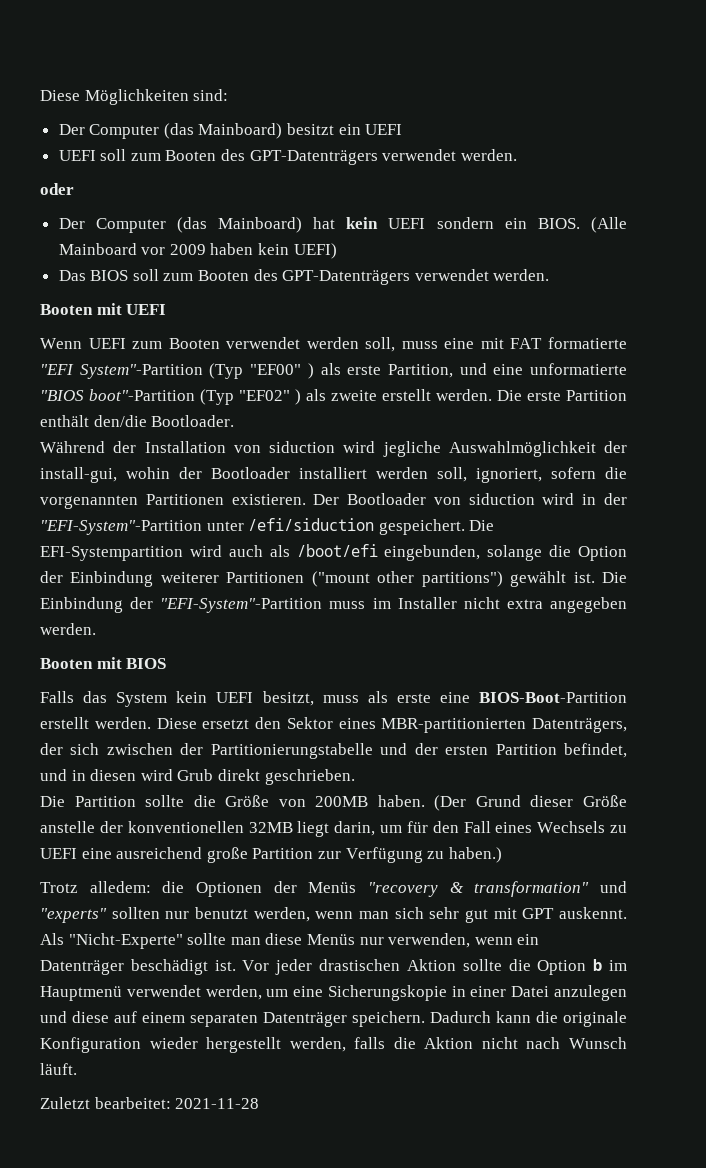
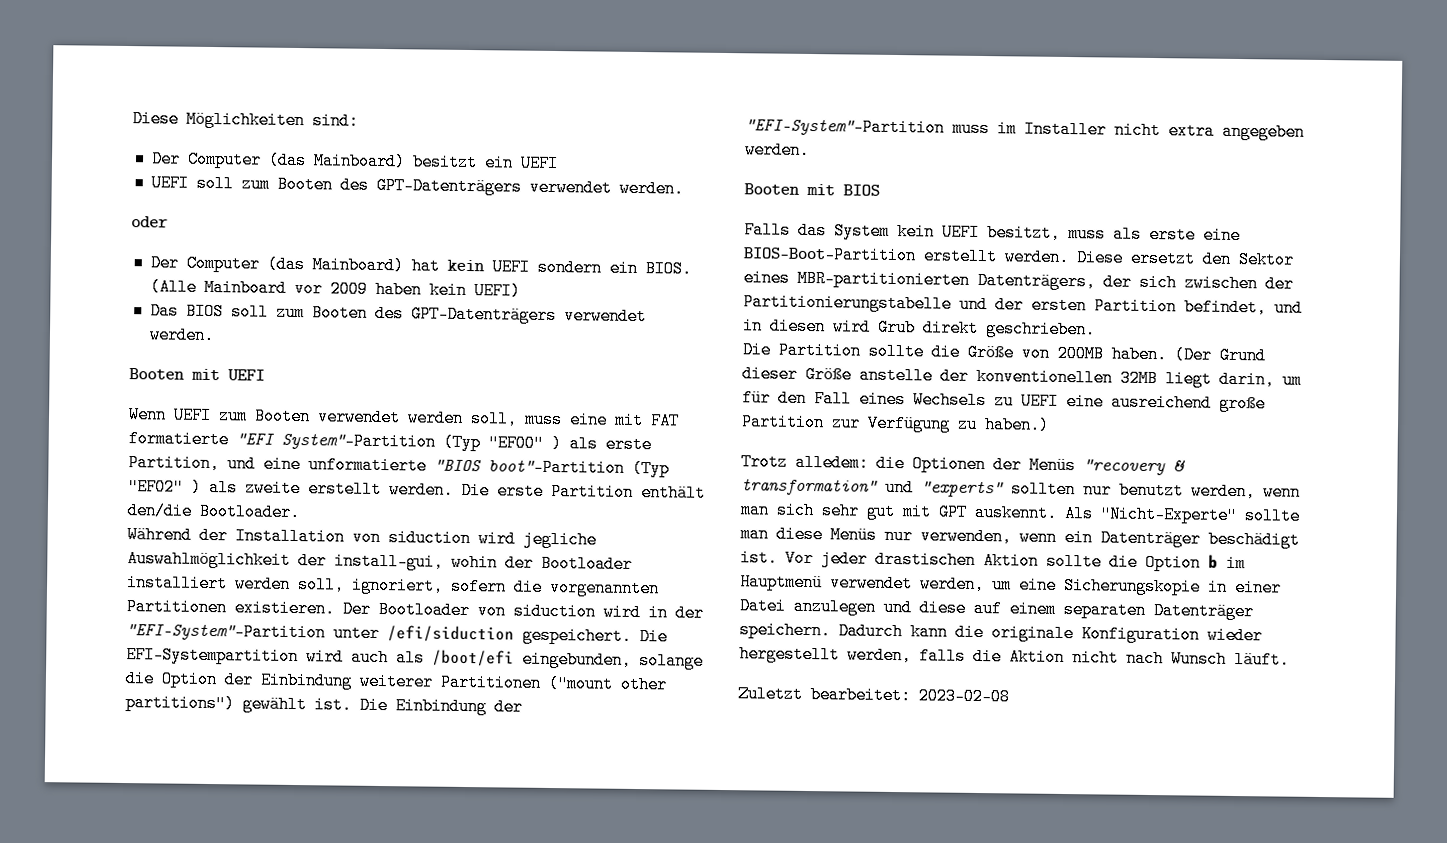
[175,1098,260,1109] 2021-11-28 -> [918,687,1010,706] 2023-02-08

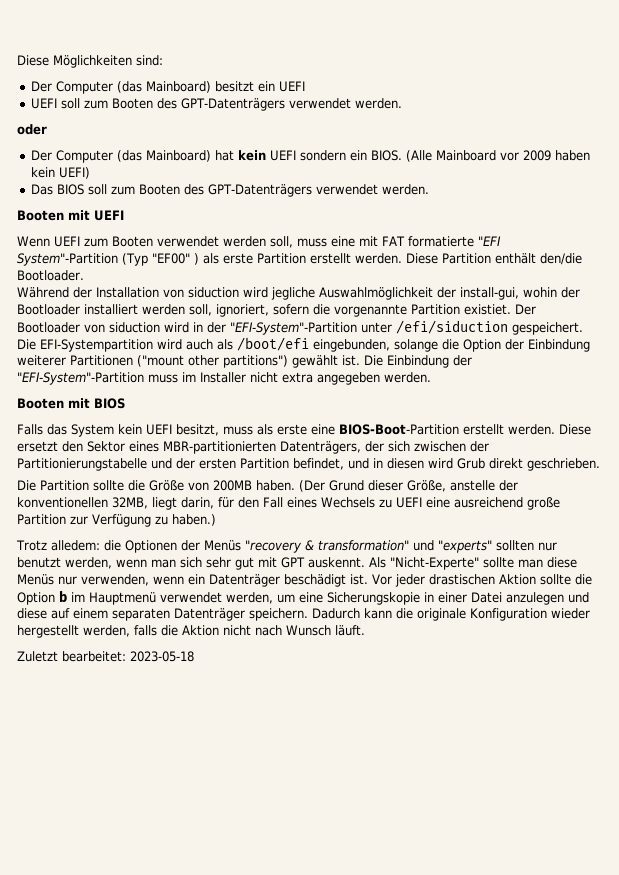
[128,454,670,478] [128,478,544,500] Partition, und eine unformatierte "BIOS boot"-Partition (Typ "EF02" ) als zweite erstellt werden. Die erste -> [256,253,438,264] Partition erstellt werden. Diese
[549,578,660,598] [126,598,335,618] vorgenannten Partitionen existieren. -> [334,304,511,317] vorgenannte Partition existiet.
[805,365,852,384] Größe -> [407,480,446,492] Größe,
[1120,369,1158,388] 32MB -> [112,497,148,509] 32MB,
[1282,371,1302,389] um -> (214, 503) none
[918,687,1010,706] 2023-02-08 -> [130,651,194,662] 2023-05-18

